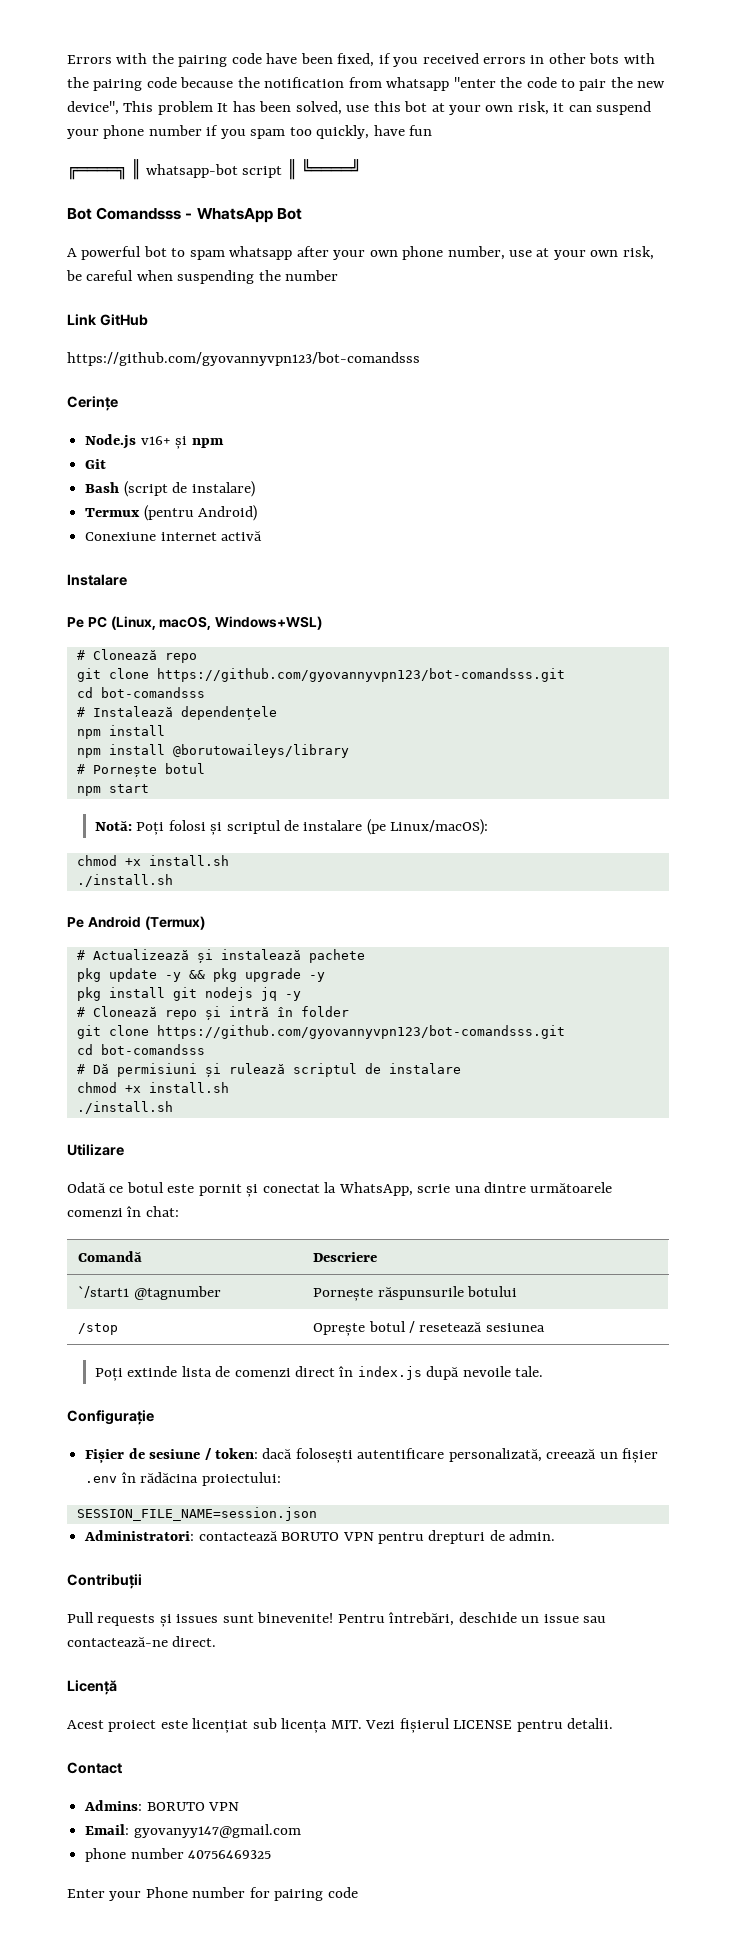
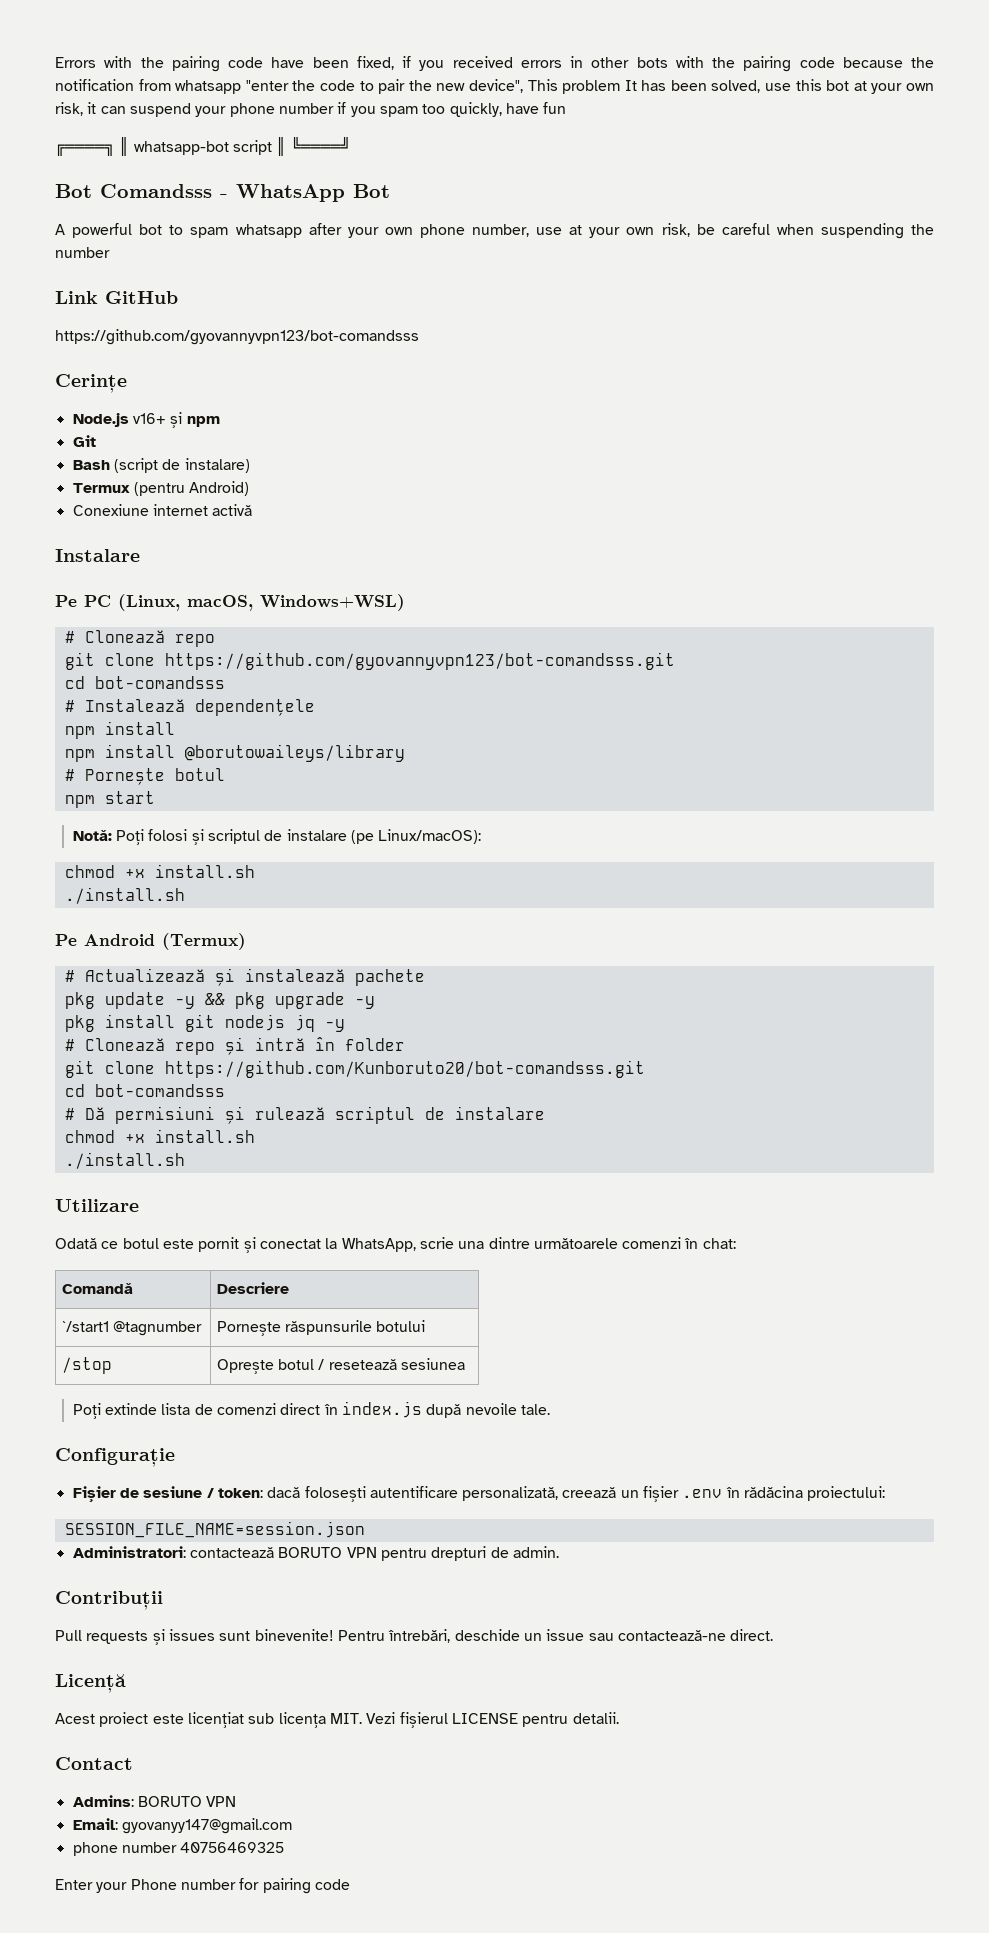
[156,1025,565,1039] https://github.com/gyovannyvpn123/bot-comandsss.git -> [164,1060,645,1078] https://github.com/Kunboruto20/bot-comandsss.git

